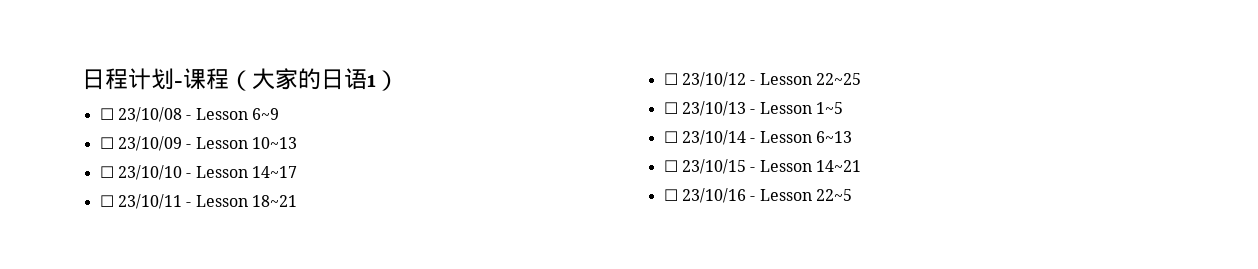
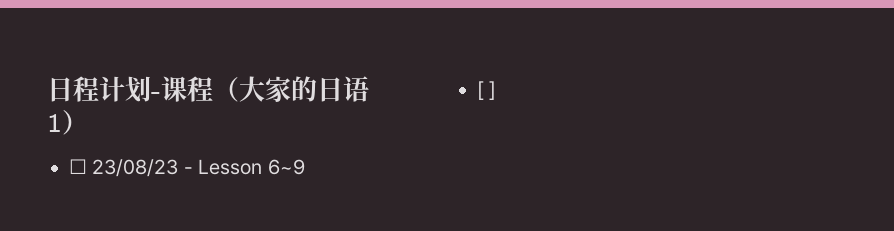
[117,107,182,122] 23/10/08 -> [92,159,179,177] 23/08/23
[99,136,297,151] [99,165,297,180] [99,194,297,209] [663,72,861,87] [663,101,843,116] [663,130,852,145] [663,159,861,174] [663,188,852,203] ☐ 23/10/09 - Lesson 10~13 // ☐ 23/10/10 - Lesson 14~17 // ☐ 23/10/11 - Lesson 18~21 // ☐ 23/10/12 - Lesson 22~25 // ☐ 23/10/13 - Lesson 1~5 // ☐ 23/10/14 - Lesson 6~13 // ☐ 23/10/15 - Lesson 14~21 // ☐ 23/10/16 - Lesson 22~5 -> [477,81,497,100] [ ]

